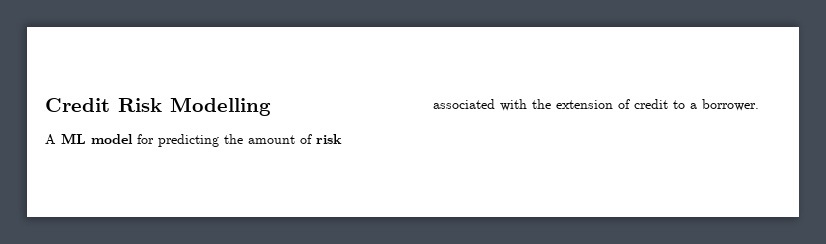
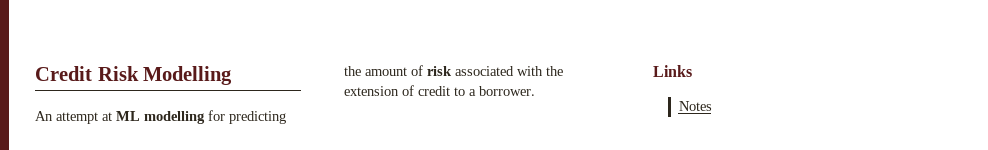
[45,133,133,145] A ML model -> [35,111,205,124] An attempt at ML modelling
(759, 105) none -> [653,65,692,77] [678,101,712,111] // Links // Notes

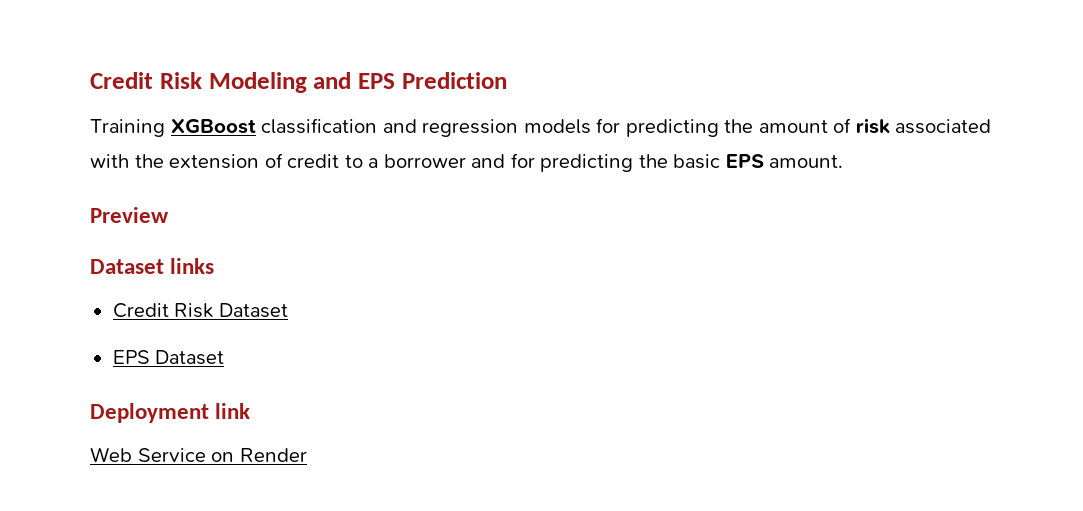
[35,66,233,85] [35,111,205,124] Credit Risk Modelling // An attempt at ML modelling -> [90,72,507,93] [90,118,591,137] Credit Risk Modeling and EPS Prediction // Training XGBoost classification and regression models
[479,86,535,96] [653,65,692,77] [678,101,712,111] borrower. // Links // Notes -> [383,153,844,172] [90,207,169,223] [90,258,215,274] [112,303,288,318] [112,350,225,365] [90,403,251,423] [90,447,307,462] borrower and for predicting the basic EPS amount. // Preview // Dataset links // Credit Risk Dataset // EPS Dataset // Deployment link // Web Service on Render

